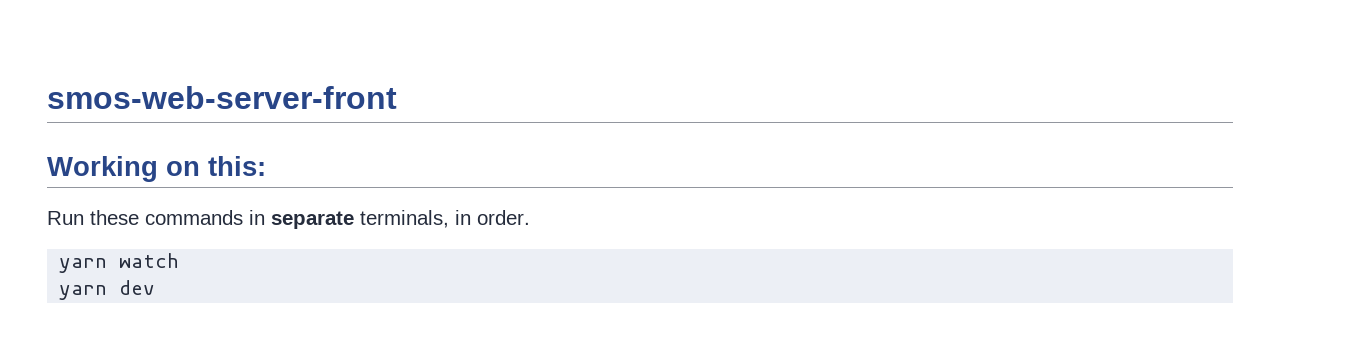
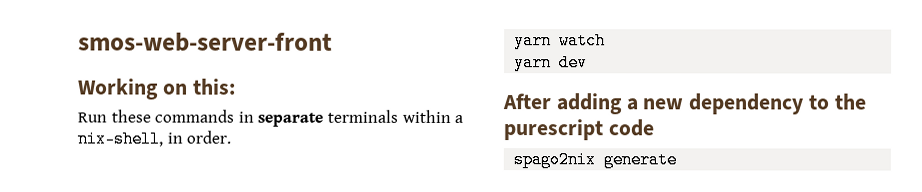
[360,210,449,228] terminals, -> [326,109,464,124] [77,130,163,148] terminals within a nix-shell,
(156, 287) none -> [502,93,867,115] [503,119,654,141] [513,151,678,169] // After adding a new dependency to the purescript code // spago2nix generate

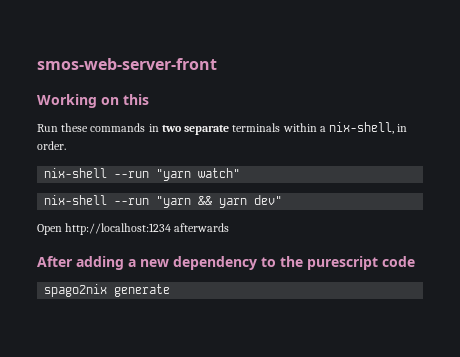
[192,78,236,95] this: -> [123,94,149,105] this
(254, 117) none -> [161,125,182,132] two
[514,32,607,50] [514,54,589,72] yarn watch // yarn dev -> [44,168,241,181] [44,195,283,208] [37,223,230,235] nix-shell --run "yarn watch" // nix-shell --run "yarn && yarn dev" // Open http://localhost:1234 afterwards

